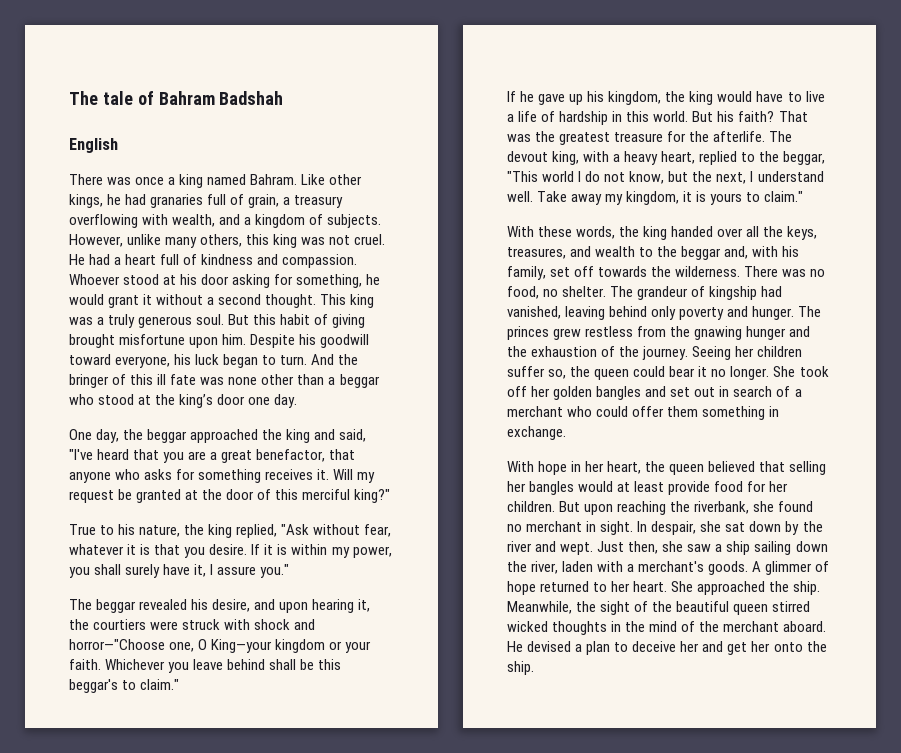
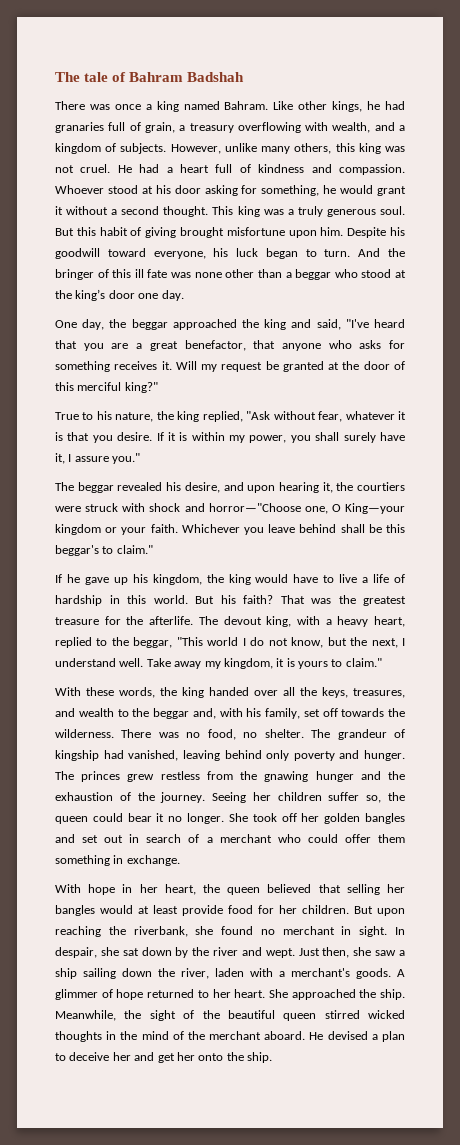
[69,138,118,153] // English -> (245, 77) none

